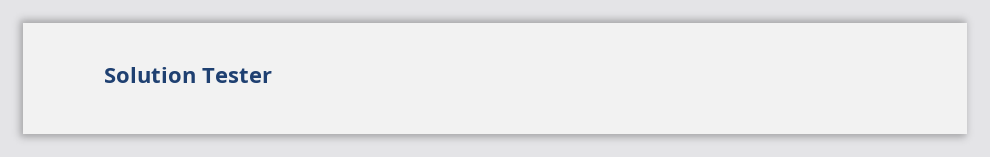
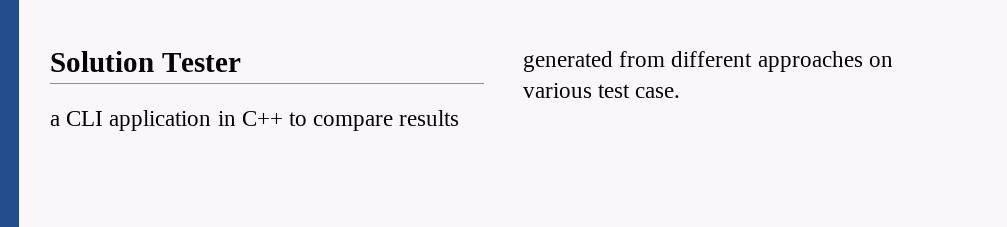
(272, 75) none -> [50,110,460,131] [523,51,893,72] [523,83,681,98] // a CLI application in C++ to compare results generated from different approaches on various test case.

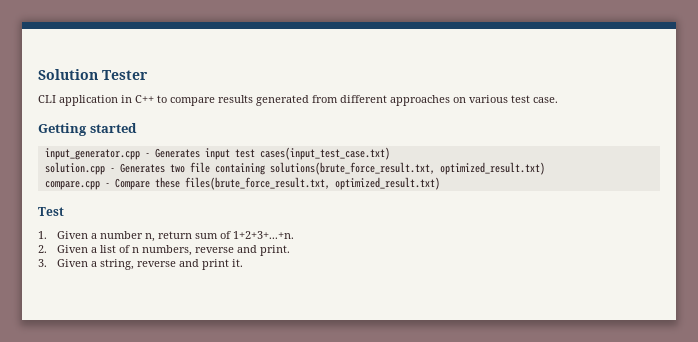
[50,115,60,126] a -> (148, 75) none
(681, 92) none -> [38,123,137,136] [44,147,390,160] [44,162,545,175] [44,177,440,190] [38,207,64,216] [38,231,294,242] [38,245,290,256] [38,259,243,270] // Getting started // input_generator.cpp - Generates input test cases(input_test_case.txt) // solution.cpp - Generates two file containing solutions(brute_force_result.txt, optimized_result.txt) // compare.cpp - Compare these files(brute_force_result.txt, optimized_result.txt) // Test // 1. Given a number n, return sum of 1+2+3+...+n. // 2. Given a list of n numbers, reverse and print. // 3. Given a string, reverse and print it.

